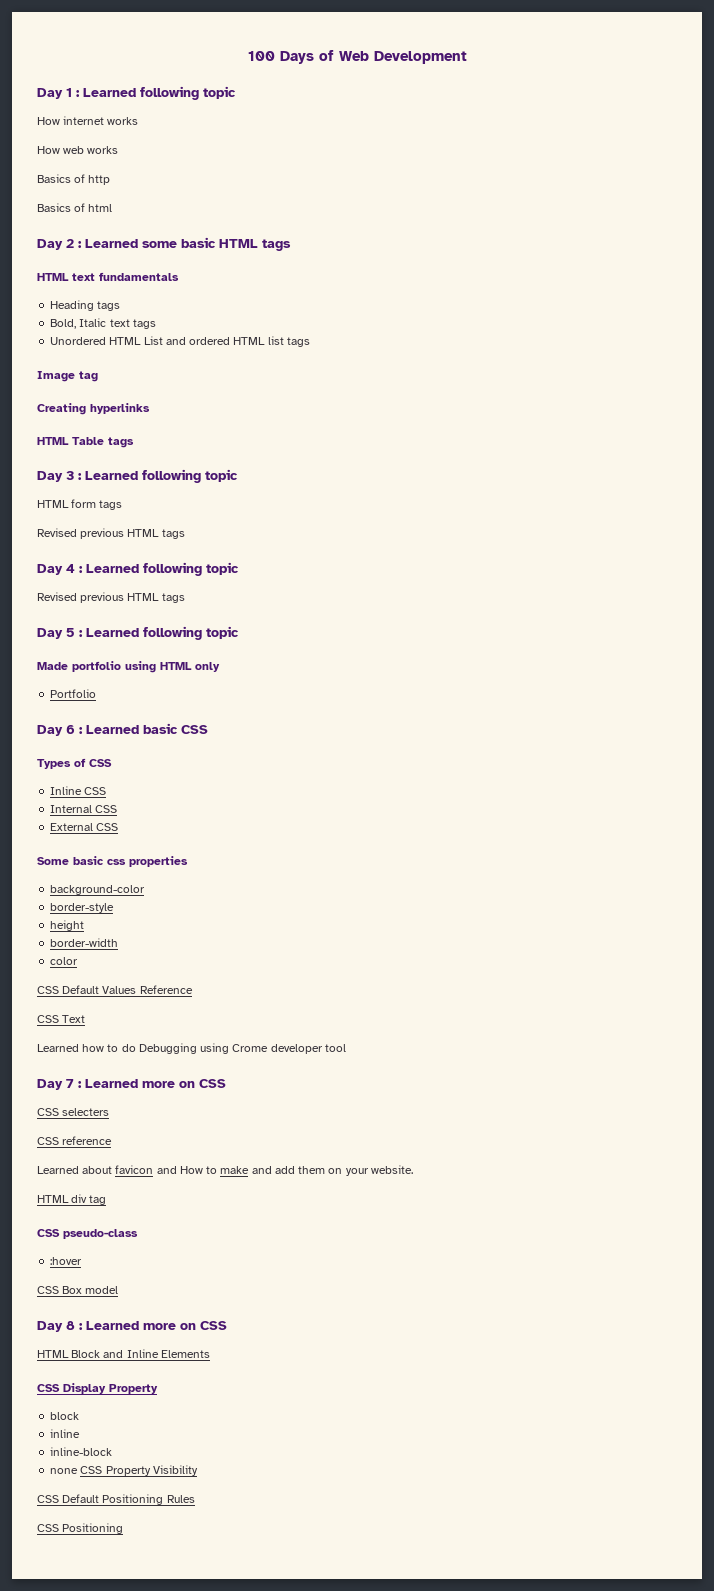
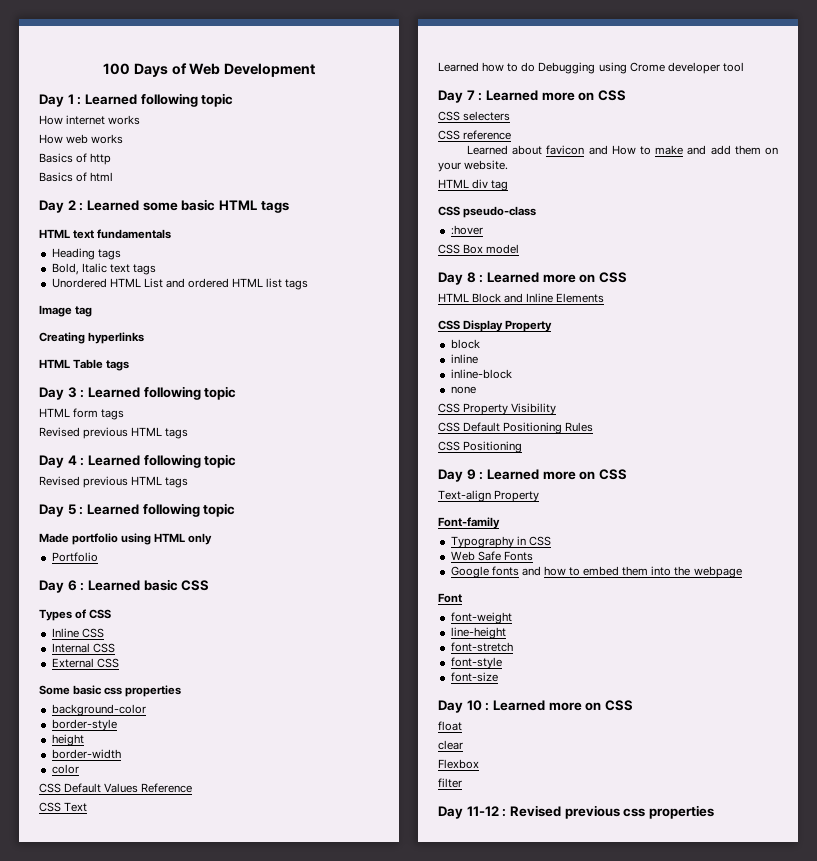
(79, 1471) none -> (476, 390) //
(124, 1528) none -> [438,469,627,482] [438,490,540,502] [438,517,500,529] [450,536,551,548] [450,551,533,561] [450,566,742,578] [438,593,462,603] [450,612,512,624] [450,627,506,639] [450,642,513,652] [450,657,502,669] [450,672,498,682] [438,700,633,713] [438,721,462,731] [438,740,463,750] [438,759,479,769] [438,778,462,788] [438,805,714,819] // Day 9 : Learned more on CSS // Text-align Property // Font-family // Typography in CSS // Web Safe Fonts // Google fonts and how to embed them into the webpage // Font // font-weight // line-height // font-stretch // font-style // font-size // Day 10 : Learned more on CSS // float // clear // Flexbox // filter // Day 11-12 : Revised previous css properties

